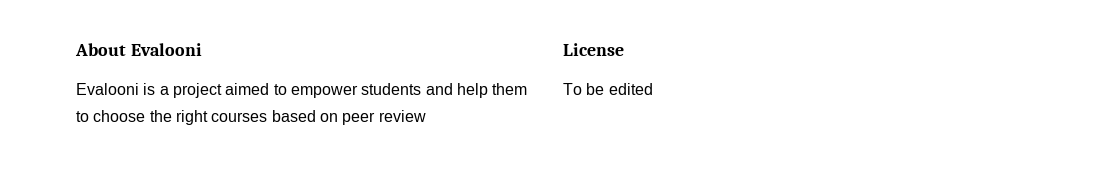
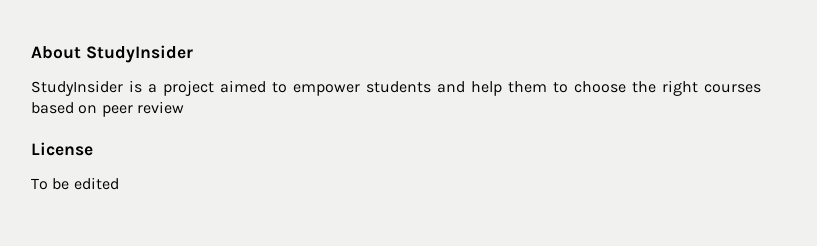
[130,43,202,56] [76,83,139,95] Evalooni // Evalooni -> [85,45,193,63] [31,80,123,96] StudyInsider // StudyInsider

